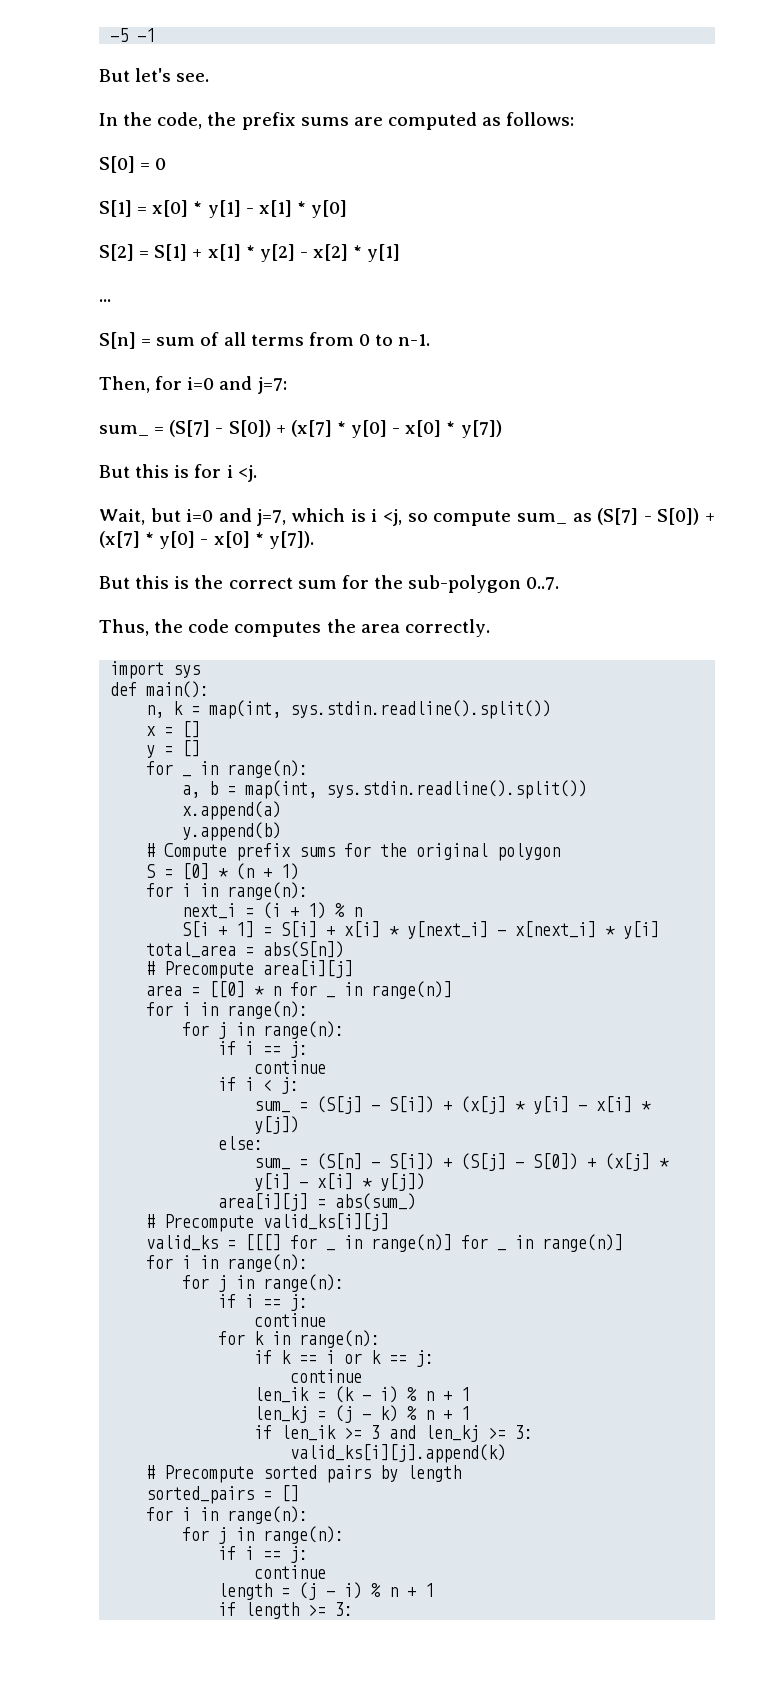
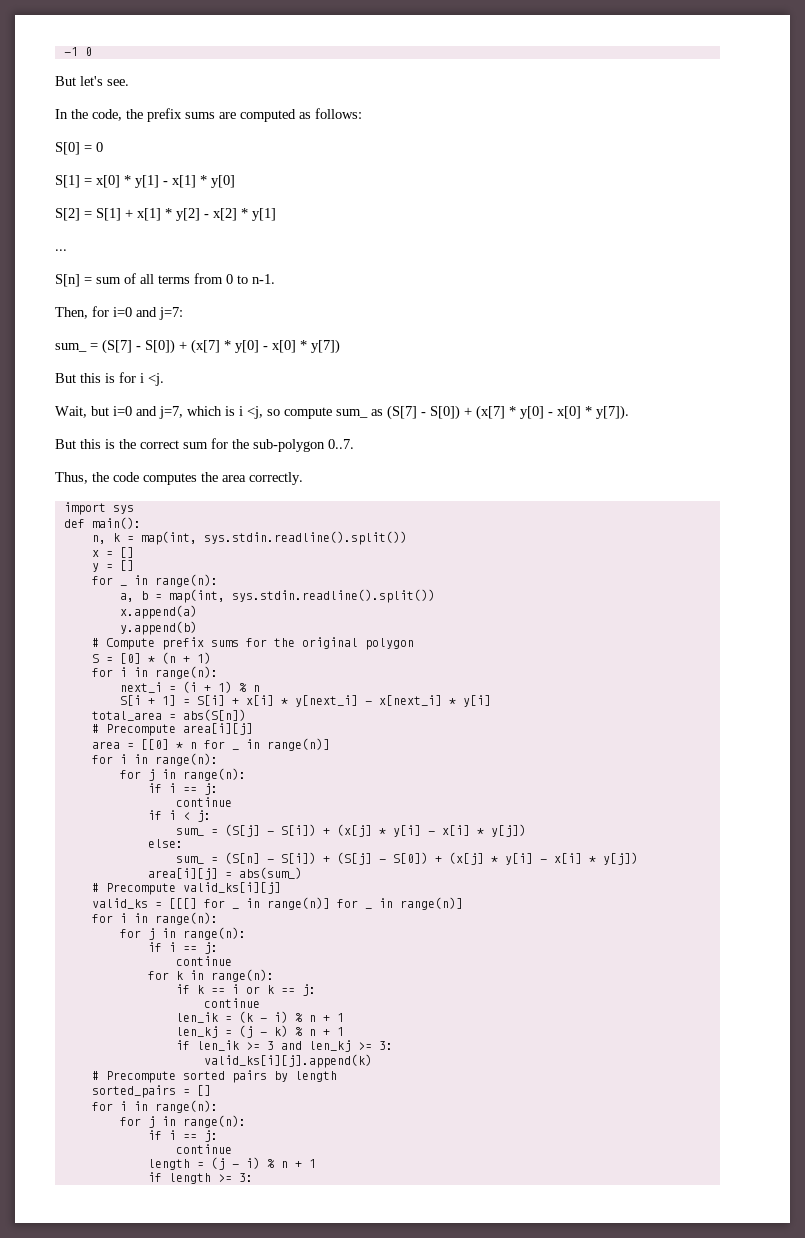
[110,28,129,42] -5 -> (63, 51) none
(156, 35) none -> [84,47,92,56] 0

